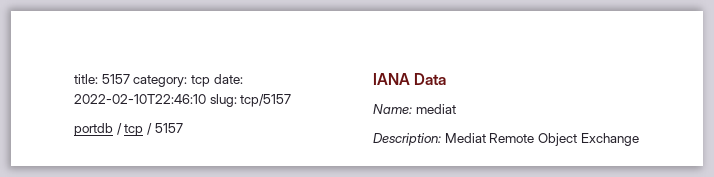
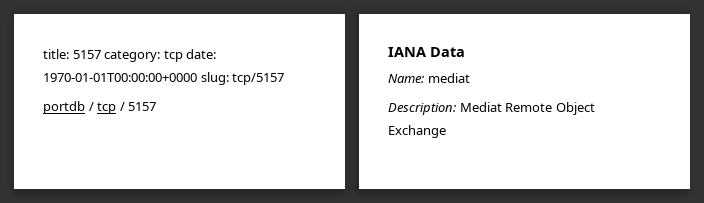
[74,94,206,104] 2022-02-10T22:46:10 -> [43,73,197,82] 1970-01-01T00:00:00+0000

